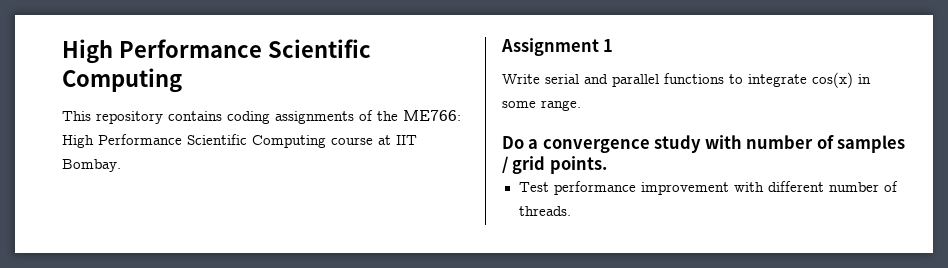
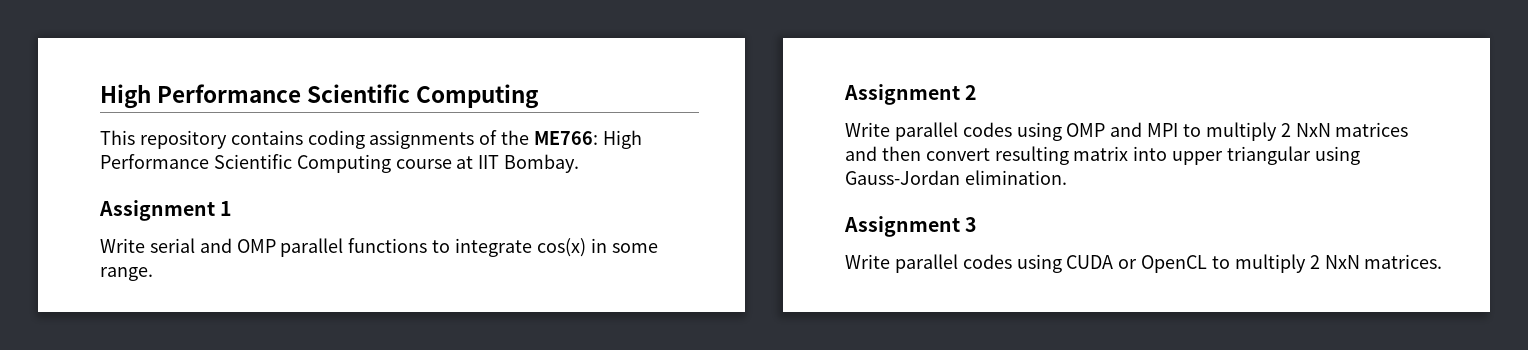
(608, 79) none -> [236,239,276,253] OMP
[502,135,906,153] [502,156,607,174] [518,181,898,195] [518,206,571,216] Do a convergence study with number of samples / grid points. // Test performance improvement with different number of threads. -> [844,84,978,105] [845,122,1409,141] [845,146,1360,165] [845,170,1067,185] [844,216,978,237] [845,254,1443,273] Assignment 2 // Write parallel codes using OMP and MPI to multiply 2 NxN matrices and then convert resulting matrix into upper triangular using Gauss-Jordan elimination. // Assignment 3 // Write parallel codes using CUDA or OpenCL to multiply 2 NxN matrices.

